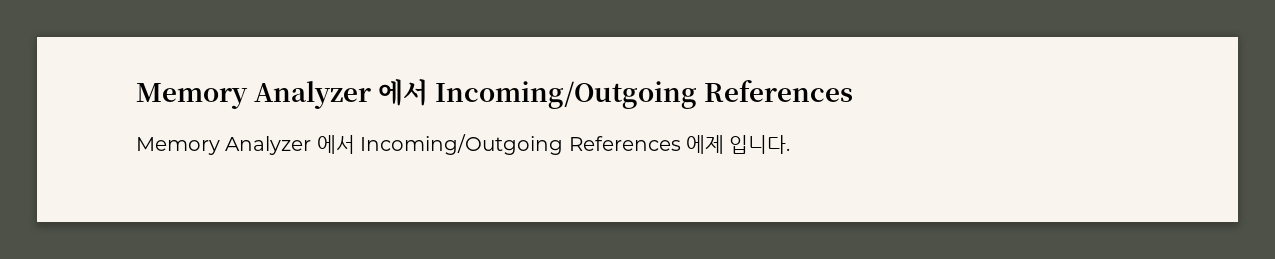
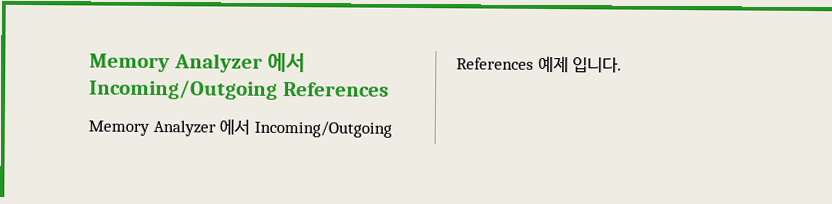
[686,135,724,154] 에제 -> [537,55,569,73] 예제

